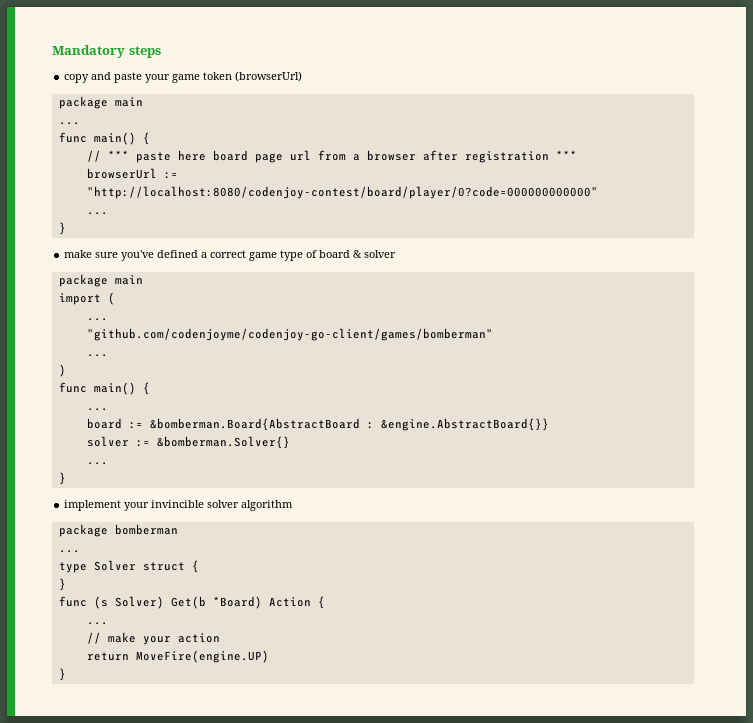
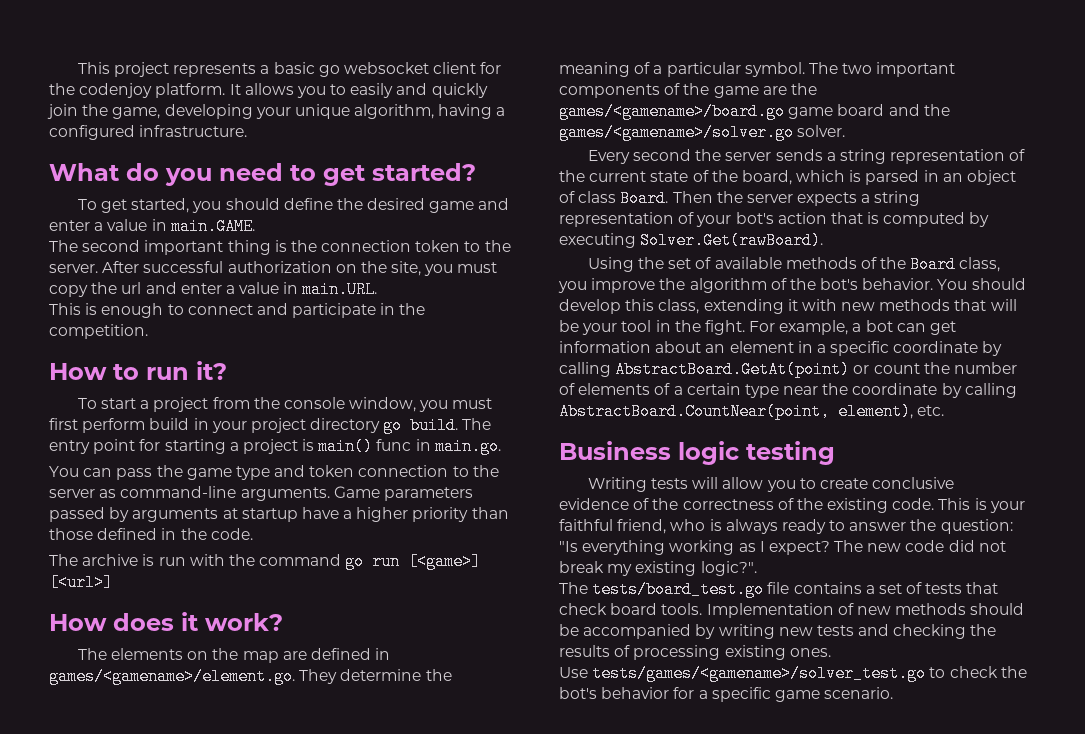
[52,45,161,58] [64,71,303,83] [58,96,143,109] [58,122,80,125] [58,132,150,145] [86,150,577,163] [86,168,178,179] [86,186,598,199] [86,212,108,215] [58,222,66,235] [64,250,397,261] [58,274,143,287] [58,292,115,305] [86,318,108,321] [86,328,493,341] [86,354,108,357] [58,364,66,377] [58,382,150,395] [86,408,108,411] [86,418,549,431] [86,436,290,449] [86,462,108,465] [58,472,66,485] [64,500,294,511] [58,524,178,537] [58,550,80,553] [58,560,199,573] [58,578,66,591] [58,596,325,609] [86,622,108,625] [86,632,220,645] [86,650,269,663] [58,668,66,681] Mandatory steps // copy and paste your game token (browserUrl) // package main // ... // func main() { // // *** paste here board page url from a browser after registration *** // browserUrl := "http://localhost:8080/codenjoy-contest/board/player/0?code=000000000000" // ... // } // make sure you've defined a correct game type of board & solver // package main // import ( // ... // "github.com/codenjoyme/codenjoy-go-client/games/bomberman" // ... // ) // func main() { // ... // board := &bomberman.Board{AbstractBoard : &engine.AbstractBoard{}} // solver := &bomberman.Solver{} // ... // } // implement your invincible solver algorithm // package bomberman // ... // type Solver struct { // } // func (s Solver) Get(b *Board) Action { // ... // // make your action // return MoveFire(engine.UP) // } -> [77,62,502,77] [49,83,488,98] [47,104,506,119] [49,125,248,140] [49,163,476,186] [77,198,510,213] [49,218,255,235] [49,240,511,255] [49,261,498,276] [49,281,378,298] [49,303,426,318] [49,324,148,339] [49,361,227,380] [77,397,493,412] [49,417,492,434] [49,438,501,455] [49,465,499,480] [49,486,473,501] [49,507,509,522] [49,528,253,540] [49,553,482,570] [49,574,113,591] [49,612,283,631] [77,648,391,663] [49,668,452,685] [559,62,956,77] [559,83,817,98] [559,103,950,120] [559,124,846,141] [587,149,1026,164] [559,170,1017,185] [559,190,921,207] [559,212,990,227] [559,232,824,249] [587,256,1001,273] [558,278,1026,293] [559,299,1017,314] [559,320,957,335] [559,341,1003,356] [559,361,1017,378] [559,383,1017,398] [559,403,945,420] [559,441,835,465] [587,477,955,492] [559,498,1025,513] [559,519,1013,534] [559,540,1006,555] [559,561,757,576] [559,581,999,598] [559,603,1025,618] [559,624,997,639] [559,645,831,660] [559,665,1027,682] [559,687,894,702] This project represents a basic go websocket client for the codenjoy platform. It allows you to easily and quickly join the game, developing your unique algorithm, having a configured infrastructure. // What do you need to get started? // To get started, you should define the desired game and enter a value in main.GAME. // The second important thing is the connection token to the server. After successful authorization on the site, you must copy the url and enter a value in main.URL. // This is enough to connect and participate in the competition. // How to run it? // To start a project from the console window, you must first perform build in your project directory go build. The entry point for starting a project is main() func in main.go. // You can pass the game type and token connection to the server as command-line arguments. Game parameters passed by arguments at startup have a higher priority than those defined in the code. // The archive is run with the command go run [<game>] [<url>] // How does it work? // The elements on the map are defined in games/<gamename>/element.go. They determine the meaning of a particular symbol. The two important components of the game are the games/<gamename>/board.go game board and the games/<gamename>/solver.go solver. // Every second the server sends a string representation of the current state of the board, which is parsed in an object of class Board. Then the server expects a string representation of your bot's action that is computed by executing Solver.Get(rawBoard). // Using the set of available methods of the Board class, you improve the algorithm of the bot's behavior. You should develop this class, extending it with new methods that will be your tool in the fight. For example, a bot can get information about an element in a specific coordinate by calling AbstractBoard.GetAt(point) or count the number of elements of a certain type near the coordinate by calling AbstractBoard.CountNear(point, element), etc. // Business logic testing // Writing tests will allow you to create conclusive evidence of the correctness of the existing code. This is your faithful friend, who is always ready to answer the question: "Is everything working as I expect? The new code did not break my existing logic?". // The tests/board_test.go file contains a set of tests that check board tools. Implementation of new methods should be accompanied by writing new tests and checking the results of processing existing ones. // Use tests/games/<gamename>/solver_test.go to check the bot's behavior for a specific game scenario.

